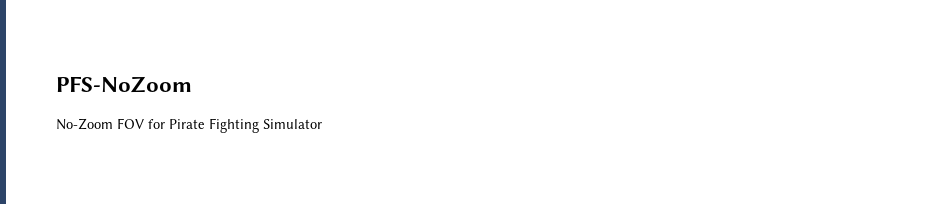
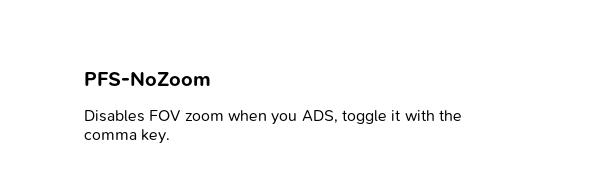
[56,118,322,133] No-Zoom FOV for Pirate Fighting Simulator -> [84,110,462,125] [84,129,171,144] Disables FOV zoom when you ADS, toggle it with the comma key.

